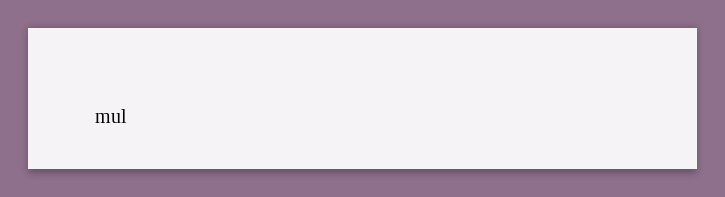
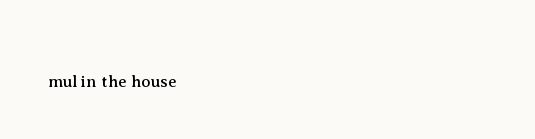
(127, 116) none -> [81,75,178,87] in the house

